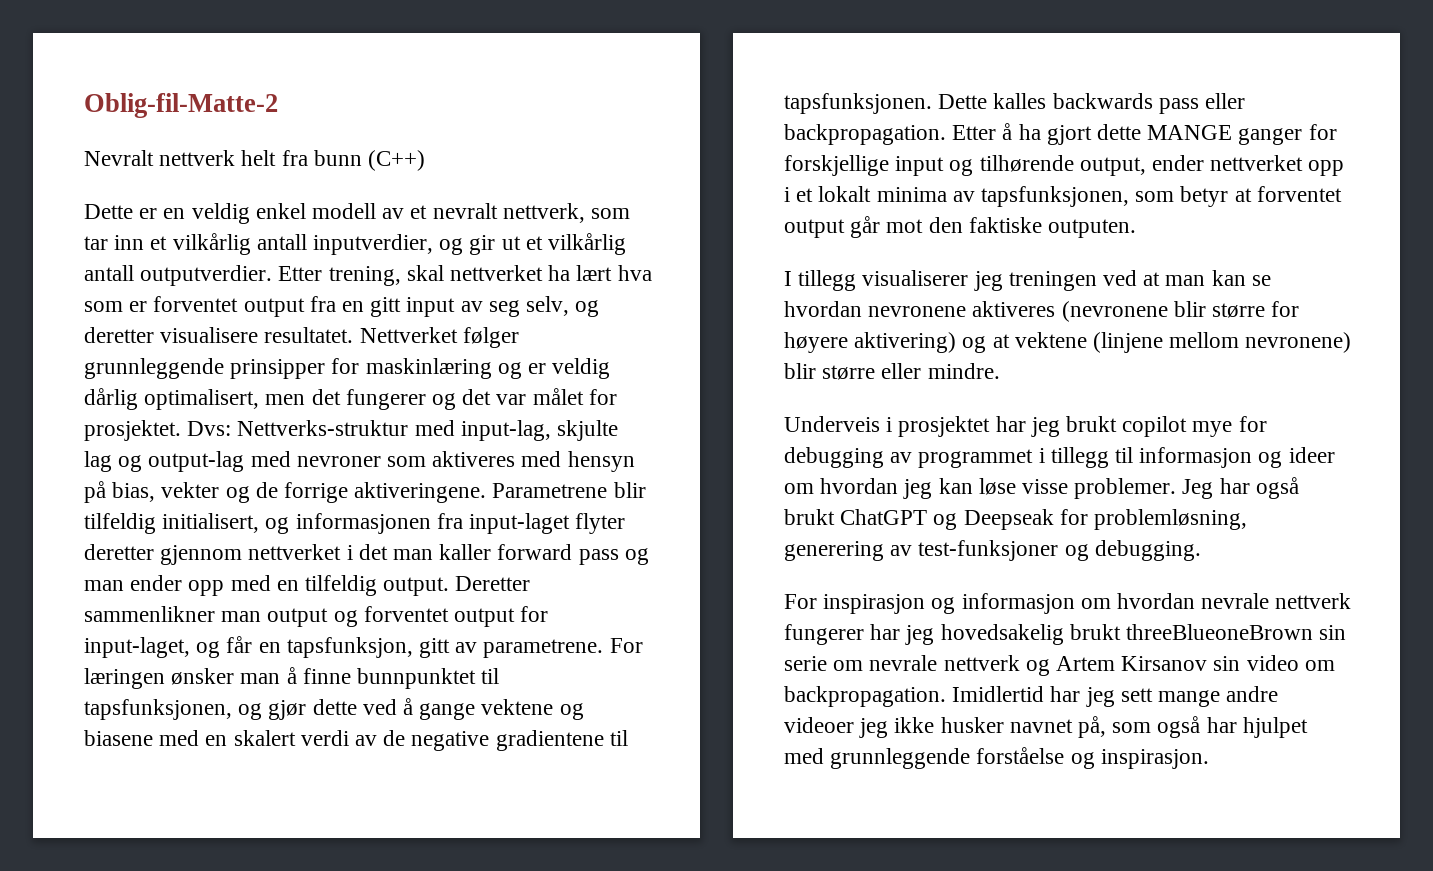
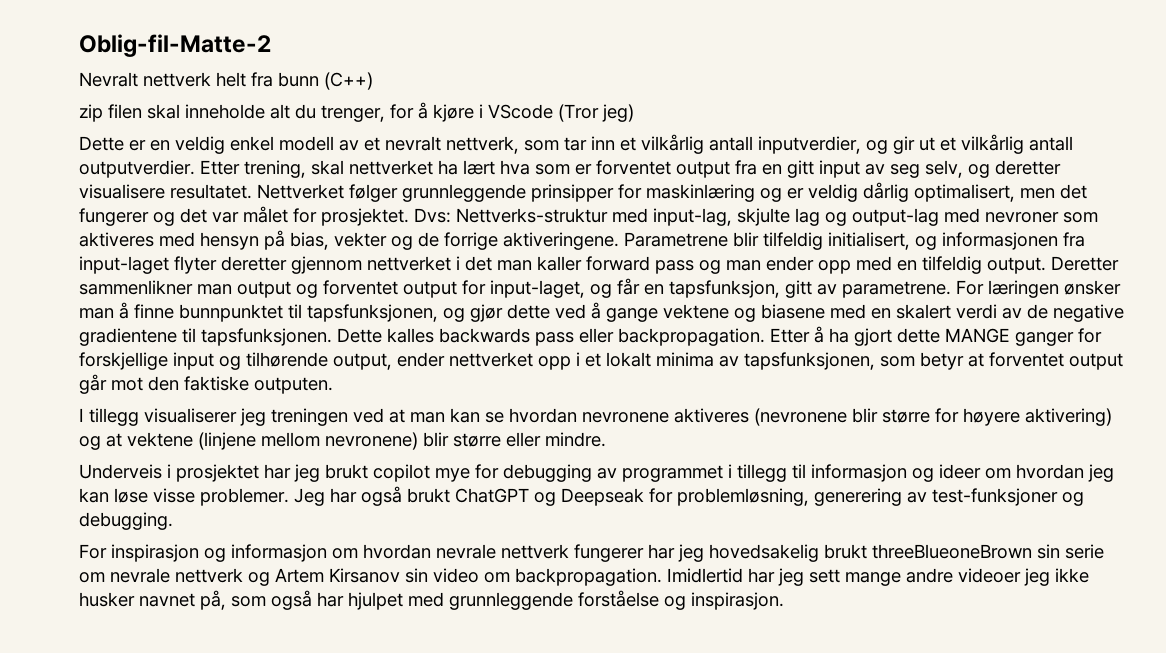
(426, 160) none -> [79,102,634,122] // zip filen skal inneholde alt du trenger, for å kjøre i VScode (Tror jeg)

